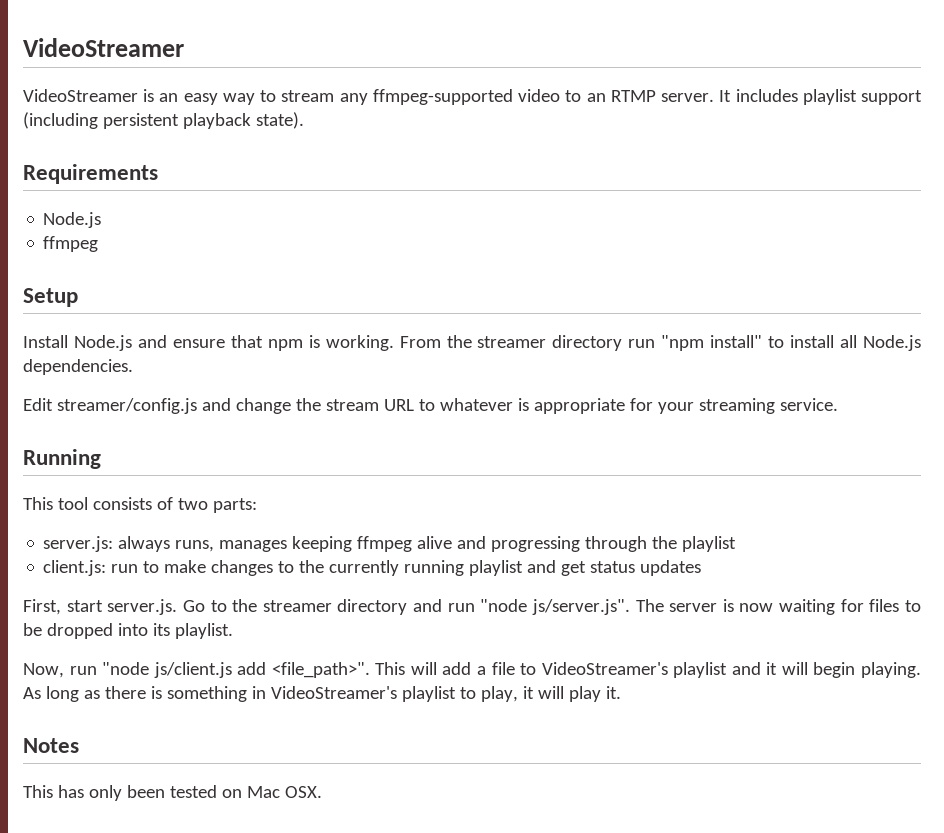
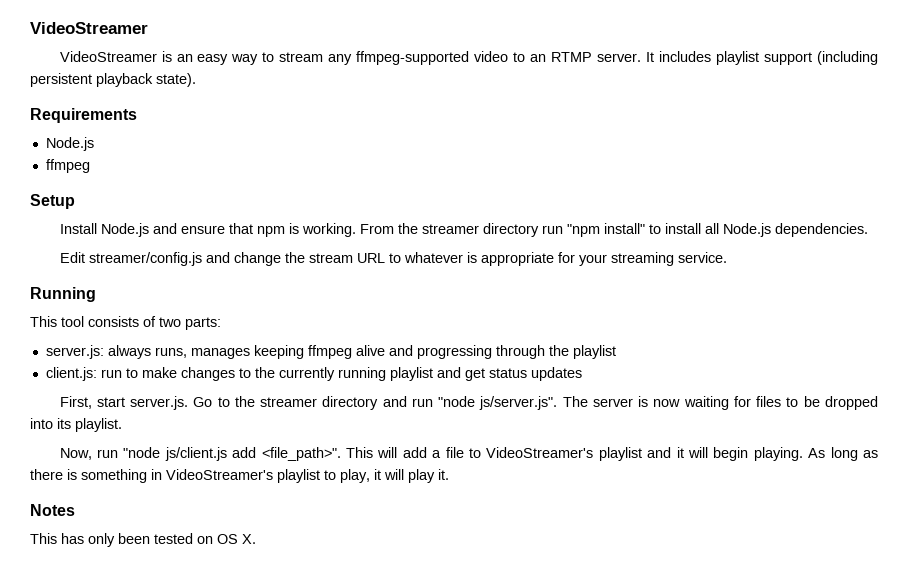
[246,786,322,798] Mac OSX. -> [217,534,256,544] OS X.

